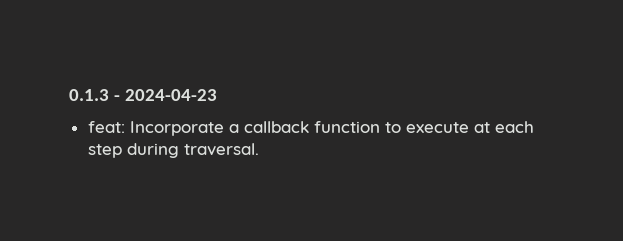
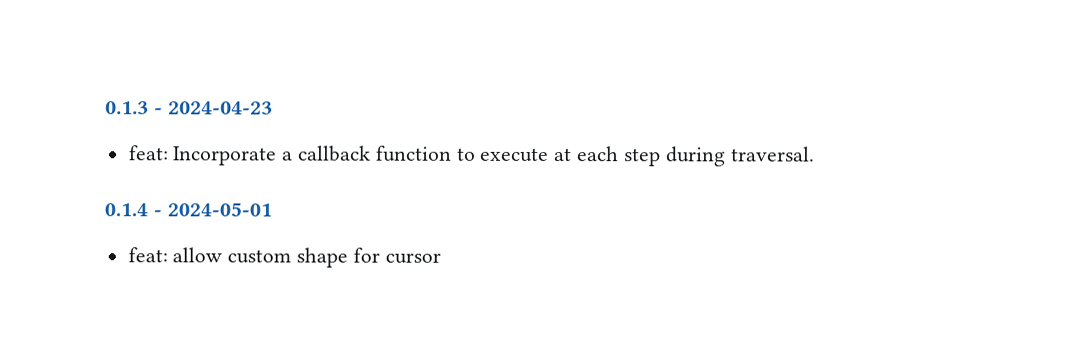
(259, 149) none -> [104,202,272,217] [127,247,441,268] // 0.1.4 - 2024-05-01 // feat: allow custom shape for cursor

